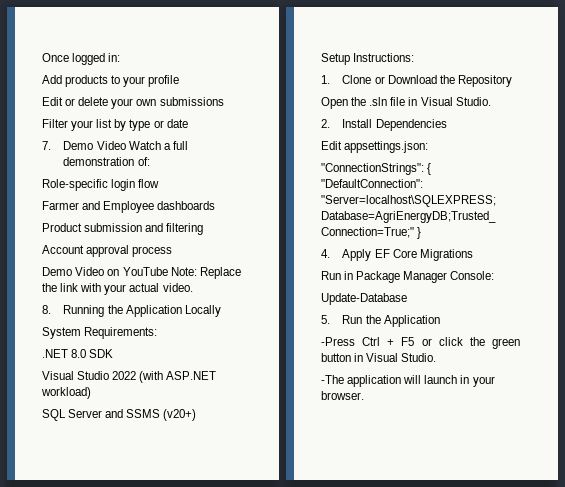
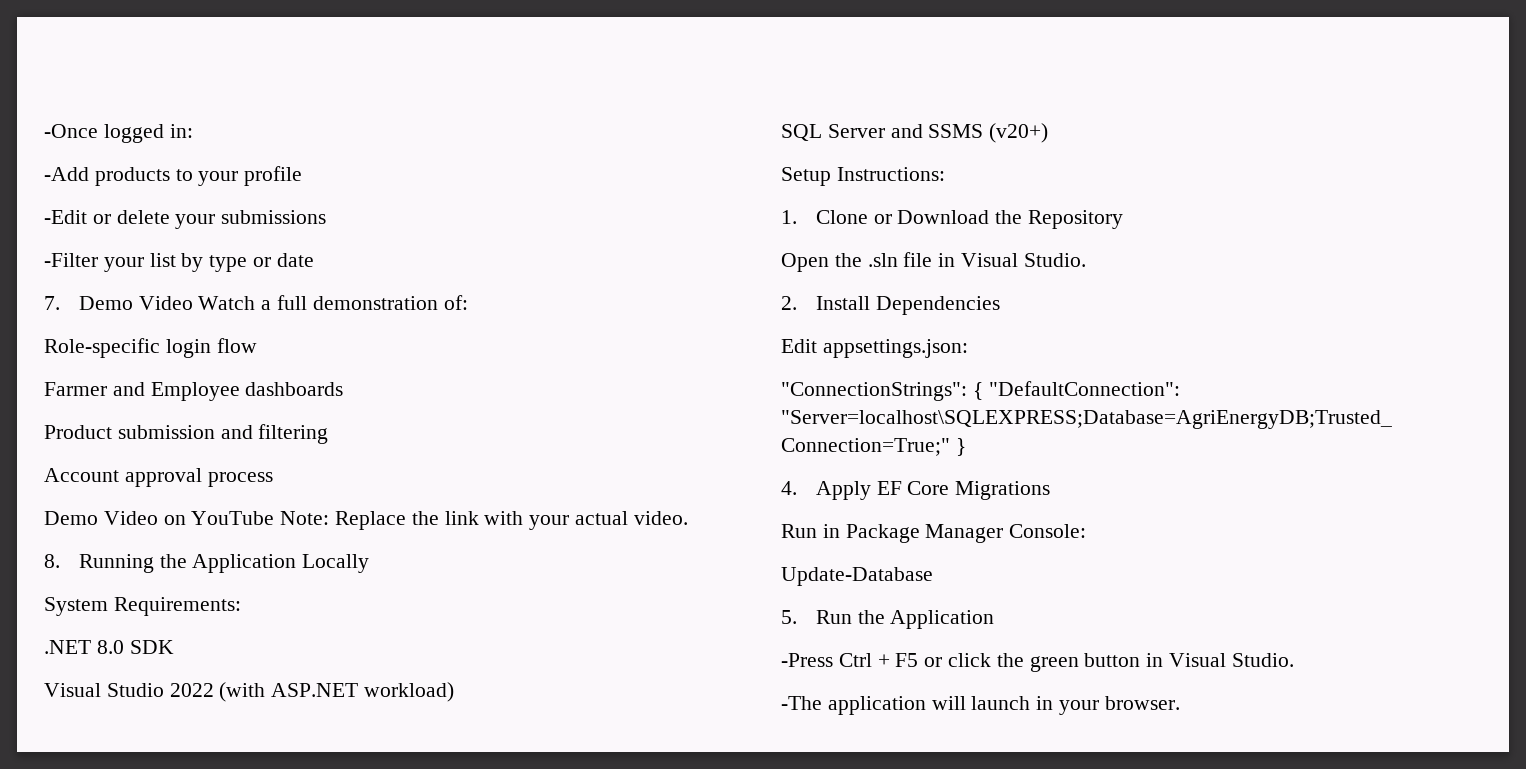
[42,53,69,62] Once -> [44,124,98,138] -Once
[42,75,62,84] Add -> [44,167,89,181] -Add
[42,97,63,106] Edit -> [44,210,87,224] -Edit
[136,99,157,106] own -> (216, 221) none
[42,119,68,128] Filter -> [44,253,98,267] -Filter

